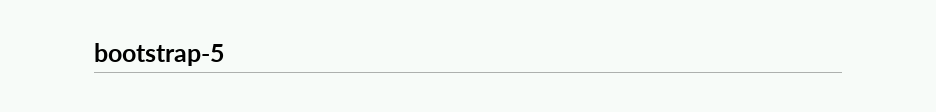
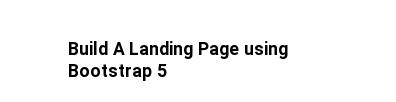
[94,43,225,66] bootstrap-5 -> [68,41,288,59] [68,64,167,81] Build A Landing Page using Bootstrap 5

